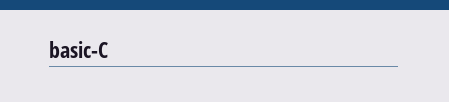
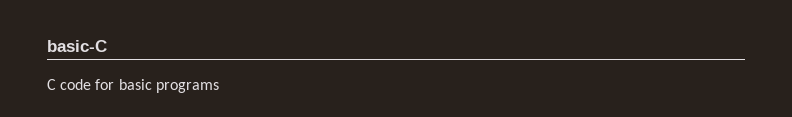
(108, 49) none -> [47,79,219,93] // C code for basic programs

